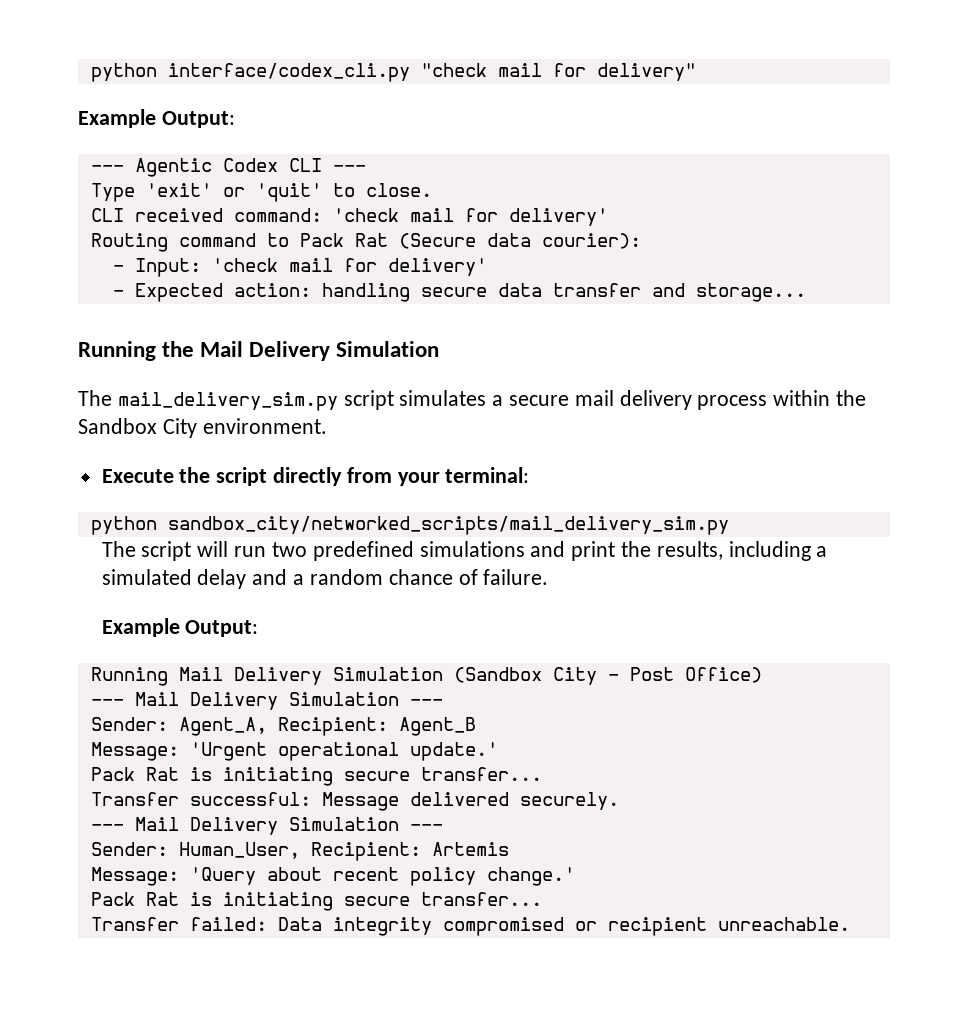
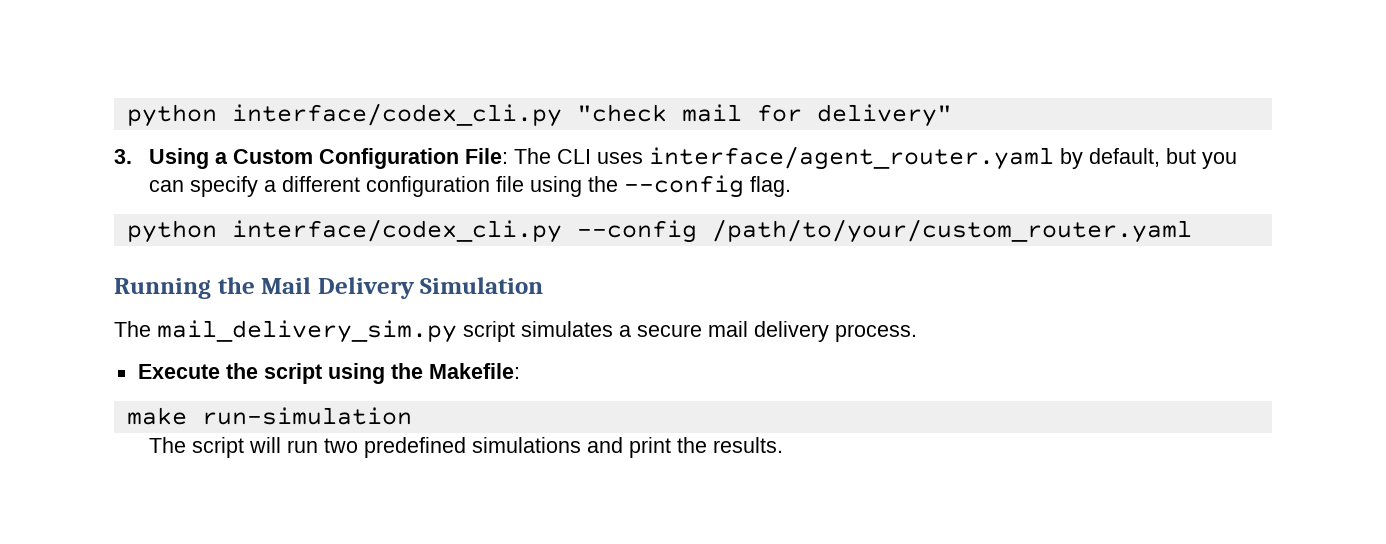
[78,109,235,128] [90,158,366,177] [90,183,432,202] [90,208,608,226] [90,233,641,252] [112,258,487,277] [112,283,806,302] Example Output: // --- Agentic Codex CLI --- // Type 'exit' or 'quit' to close. // CLI received command: 'check mail for delivery' // Routing command to Pack Rat (Secure data courier): // - Input: 'check mail for delivery' // - Expected action: handling secure data transfer and storage... -> [114,146,1237,170] [148,175,791,198] [126,219,1192,243] 3. Using a Custom Configuration File: The CLI uses interface/agent_router.yaml by default, but you can specify a different configuration file using the --config flag. // python interface/codex_cli.py --config /path/to/your/custom_router.yaml
[697,390,867,410] [78,418,327,438] [101,467,530,486] [90,516,729,535] process within the Sandbox City environment. // Execute the script directly from your terminal: // python sandbox_city/networked_scripts/mail_delivery_sim.py -> [835,324,917,342] [137,363,520,384] [126,407,412,425] process. // Execute the script using the Makefile: // make run-simulation
[656,541,828,561] [101,569,549,589] [101,618,259,637] [90,667,762,686] [90,692,443,710] [90,717,476,736] [90,742,498,761] [90,767,542,786] [90,792,619,811] [90,817,443,835] [90,842,509,861] [90,867,575,886] [90,892,542,911] [90,917,850,936] results, including a simulated delay and a random chance of failure. // Example Output: // Running Mail Delivery Simulation (Sandbox City - Post Office) // --- Mail Delivery Simulation --- // Sender: Agent_A, Recipient: Agent_B // Message: 'Urgent operational update.' // Pack Rat is initiating secure transfer... // Transfer successful: Message delivered securely. // --- Mail Delivery Simulation --- // Sender: Human_User, Recipient: Artemis // Message: 'Query about recent policy change.' // Pack Rat is initiating secure transfer... // Transfer failed: Data integrity compromised or recipient unreachable. -> [712,437,783,453] results.

